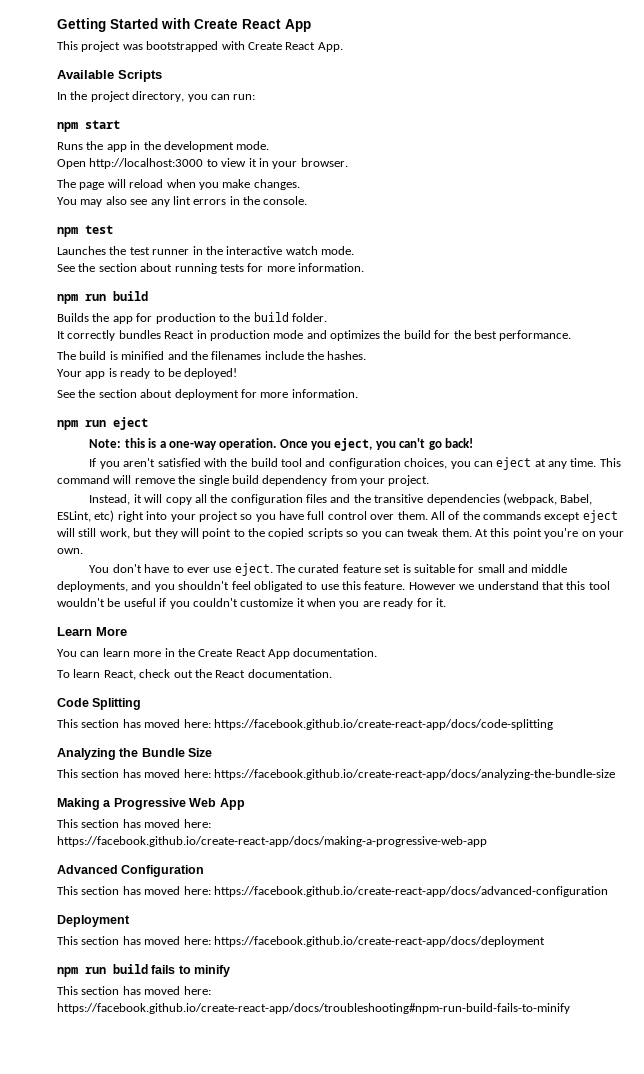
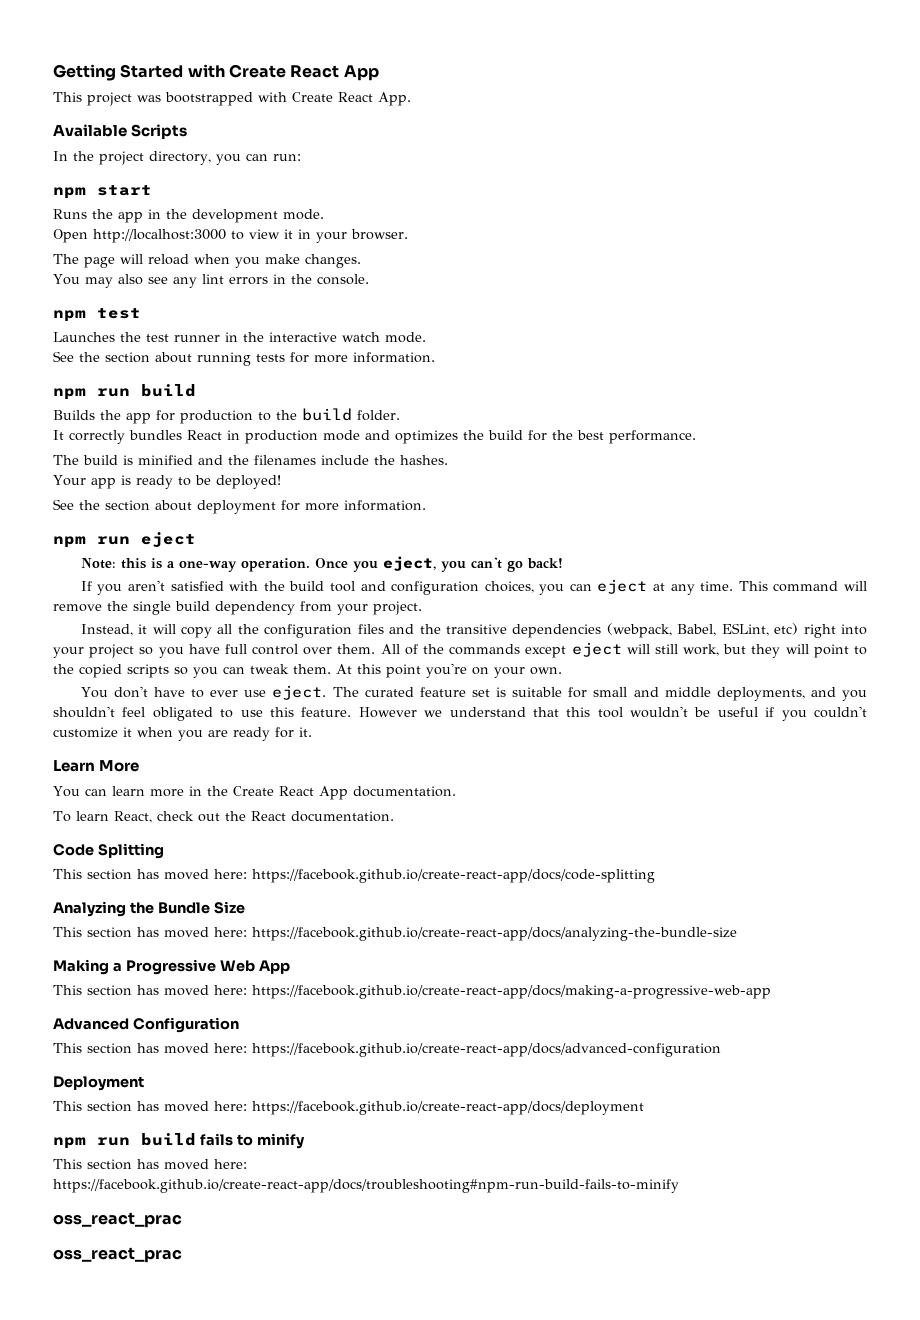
(570, 1008) none -> [53,1212,182,1228] [53,1247,182,1263] // oss_react_prac // oss_react_prac

